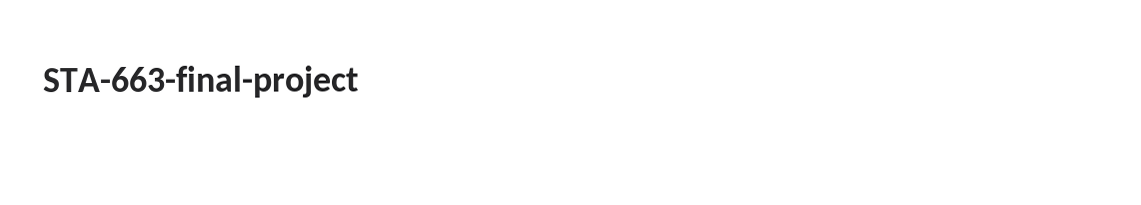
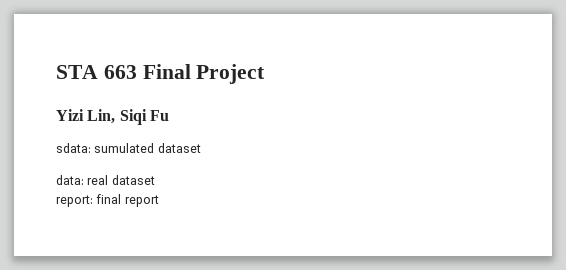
[42,65,358,99] STA-663-final-project -> [56,64,266,84] [56,109,169,125] [56,143,201,153] [56,175,155,185] [56,194,159,207] STA 663 Final Project // Yizi Lin, Siqi Fu // sdata: sumulated dataset // data: real dataset // report: final report

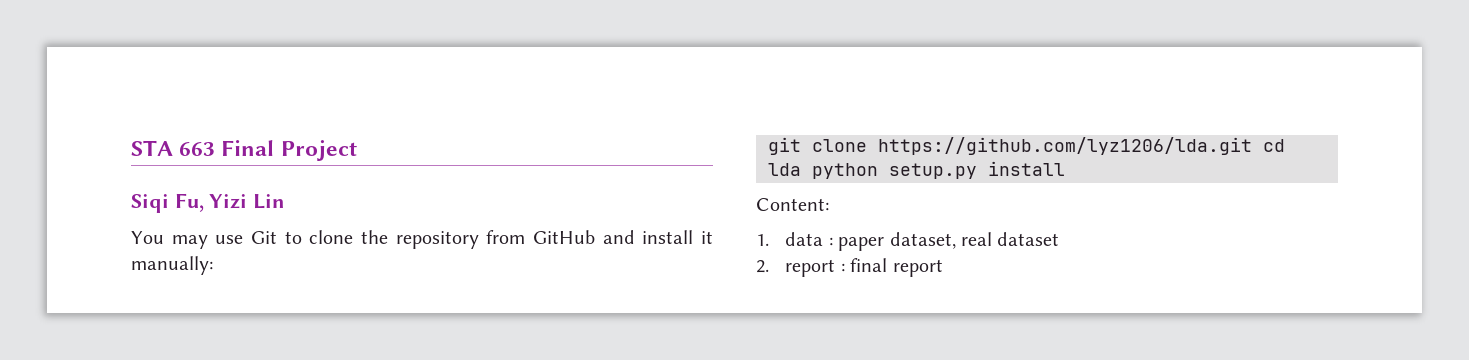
[56,109,169,125] [56,143,201,153] [56,175,84,185] Yizi Lin, Siqi Fu // sdata: sumulated dataset // data: -> [131,193,286,213] [131,230,714,249] [131,256,213,275] [768,137,1285,155] [768,161,1065,179] [756,198,829,211] [756,232,956,251] Siqi Fu, Yizi Lin // You may use Git to clone the repository from GitHub and install it manually: // git clone https://github.com/lyz1206/lda.git cd lda python setup.py install // Content: // 1. data : paper dataset,
[56,195,93,207] report: -> [756,259,845,277] 2. report :

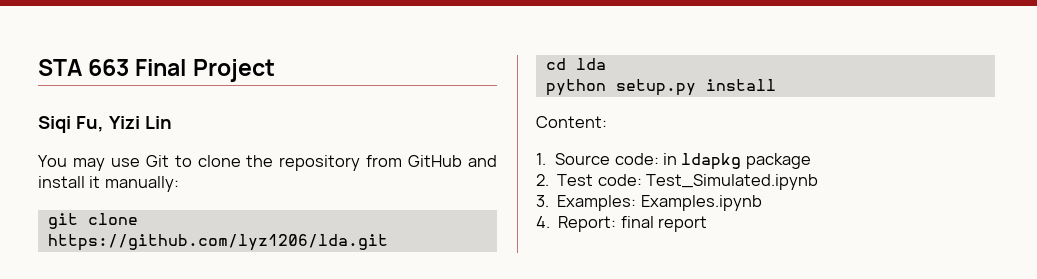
(1252, 146) none -> (388, 242) //
(801, 169) none -> (606, 64) //
[785,232,1060,251] [756,259,845,277] data : paper dataset, real dataset // 2. report : -> [555,153,811,170] [536,174,819,190] [536,195,762,211] [536,216,617,232] Source code: in ldapkg package // 2. Test code: Test_Simulated.ipynb // 3. Examples: Examples.ipynb // 4. Report:

